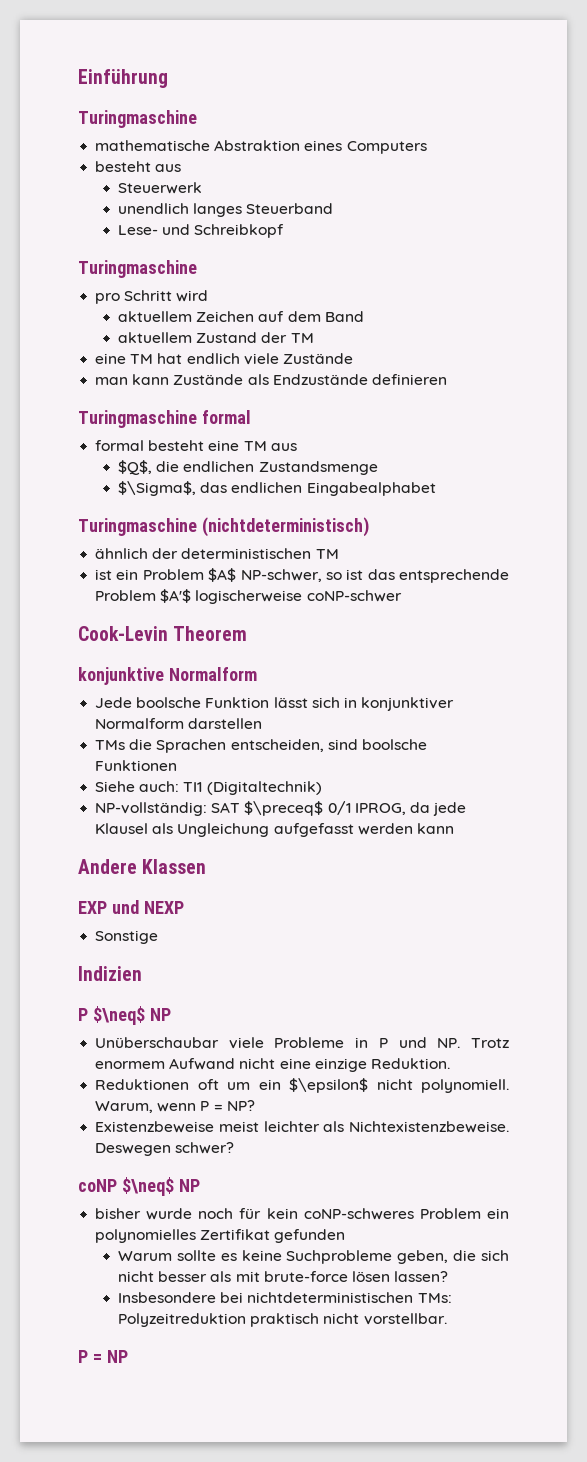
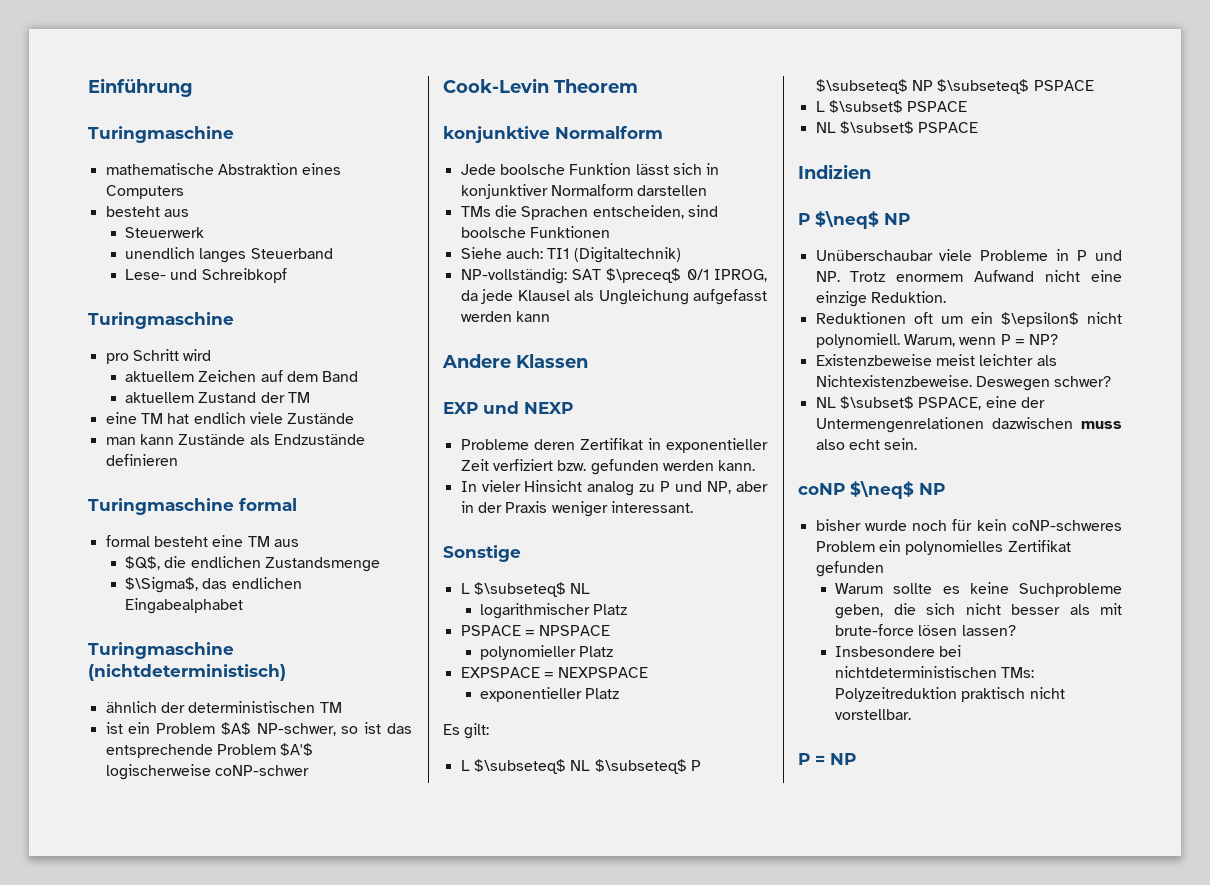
[95,930,159,944] Sonstige -> [460,438,768,453] [460,459,756,475] [460,480,768,496] [460,501,693,517] [443,545,521,562] [460,582,591,597] [480,603,628,619] [460,625,611,636] [480,645,614,660] [460,667,649,678] [480,687,620,702] [443,723,490,739] [460,759,701,774] [815,79,1094,94] [815,100,968,113] [815,121,979,134] Probleme deren Zertifikat in exponentieller Zeit verfiziert bzw. gefunden werden kann. // In vieler Hinsicht analog zu P und NP, aber in der Praxis weniger interessant. // Sonstige // L $\subseteq$ NL // logarithmischer Platz // PSPACE = NPSPACE // polynomieller Platz // EXPSPACE = NEXPSPACE // exponentieller Platz // Es gilt: // L $\subseteq$ NL $\subseteq$ P $\subseteq$ NP $\subseteq$ PSPACE // L $\subset$ PSPACE // NL $\subset$ PSPACE
(235, 1148) none -> [815,396,1045,410] [815,417,1122,433] [815,438,918,450] // NL $\subset$ PSPACE, eine der Untermengenrelationen dazwischen muss also echt sein.

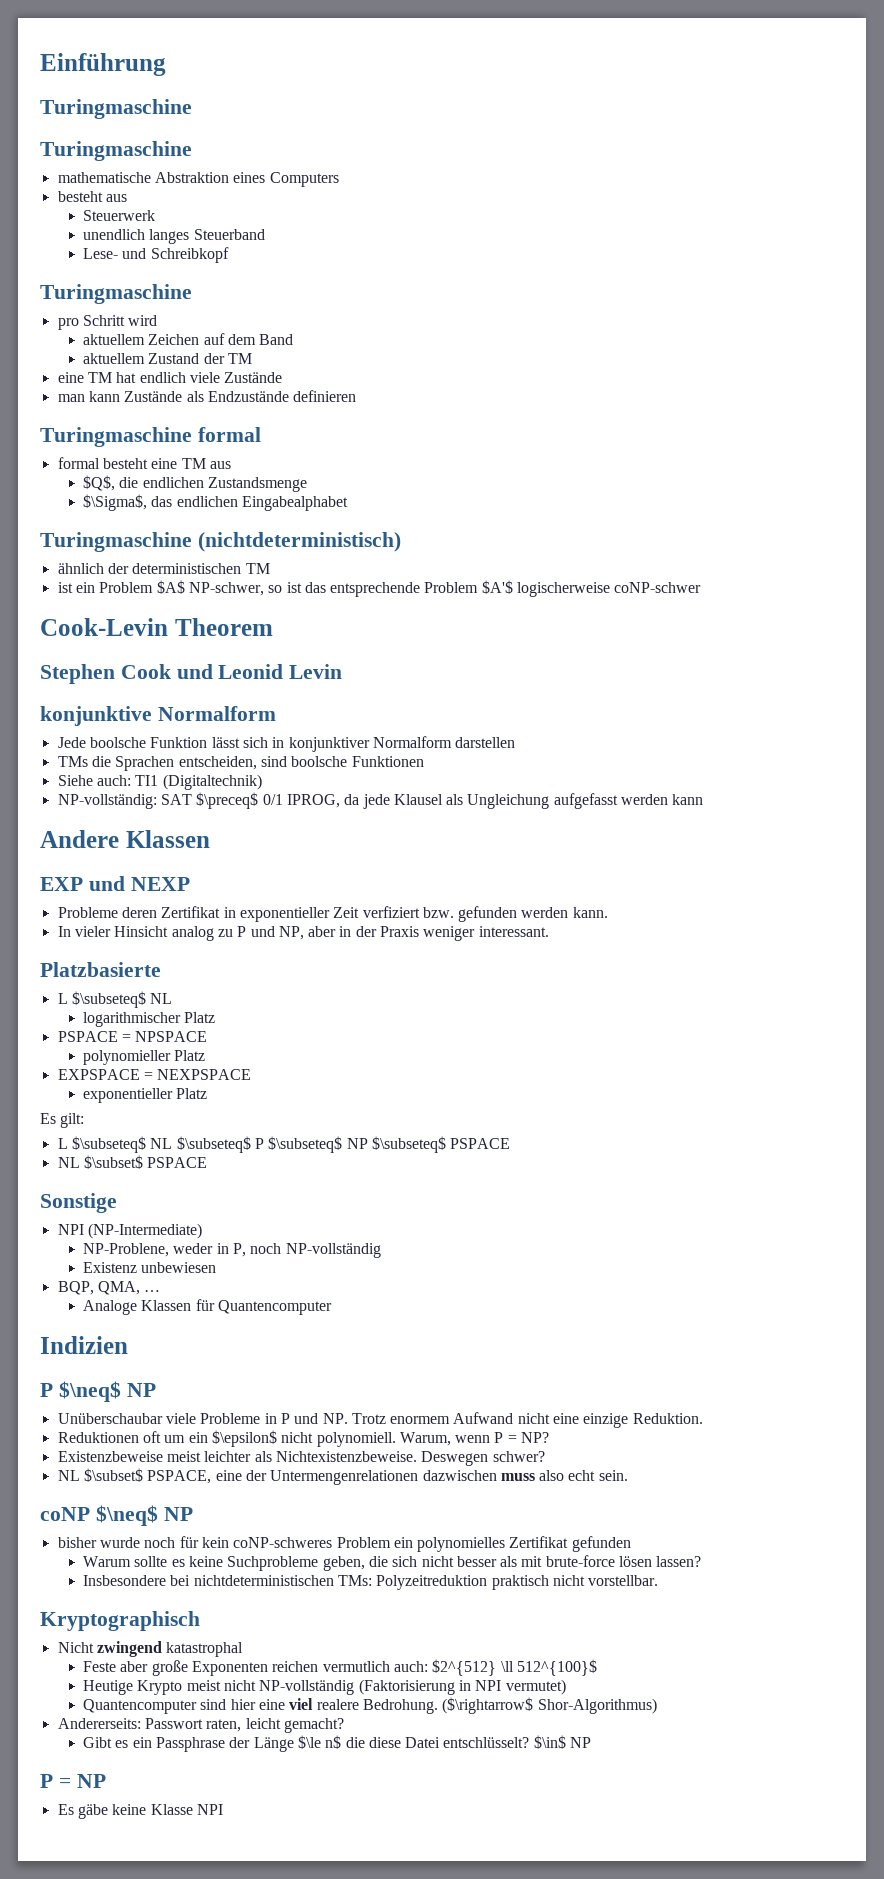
(234, 134) none -> [40,141,192,161] // Turingmaschine
(638, 86) none -> [40,664,343,684] // Stephen Cook und Leonid Levin
[443,545,521,562] Sonstige -> [40,962,161,977] Platzbasierte
[815,100,968,113] [815,121,979,134] L $\subset$ PSPACE // NL $\subset$ PSPACE -> [57,1155,208,1169] [40,1193,117,1213] [57,1223,202,1239] [82,1243,381,1258] [82,1262,217,1273] [57,1281,161,1295] [82,1299,332,1315] NL $\subset$ PSPACE // Sonstige // NPI (NP-Intermediate) // NP-Problene, weder in P, noch NP-vollständig // Existenz unbewiesen // BQP, QMA, … // Analoge Klassen für Quantencomputer
[798,753,856,765] P = NP -> [40,1611,200,1631] [57,1641,244,1657] [82,1659,597,1676] [82,1679,566,1695] [82,1697,657,1714] [57,1718,344,1733] [82,1735,592,1752] [40,1774,106,1788] [57,1804,223,1819] Kryptographisch // Nicht zwingend katastrophal // Feste aber große Exponenten reichen vermutlich auch: $2^{512} \ll 512^{100}$ // Heutige Krypto meist nicht NP-vollständig (Faktorisierung in NPI vermutet) // Quantencomputer sind hier eine viel realere Bedrohung. ($\rightarrow$ Shor-Algorithmus) // Andererseits: Passwort raten, leicht gemacht? // Gibt es ein Passphrase der Länge $\le n$ die diese Datei entschlüsselt? $\in$ NP // P = NP // Es gäbe keine Klasse NPI

